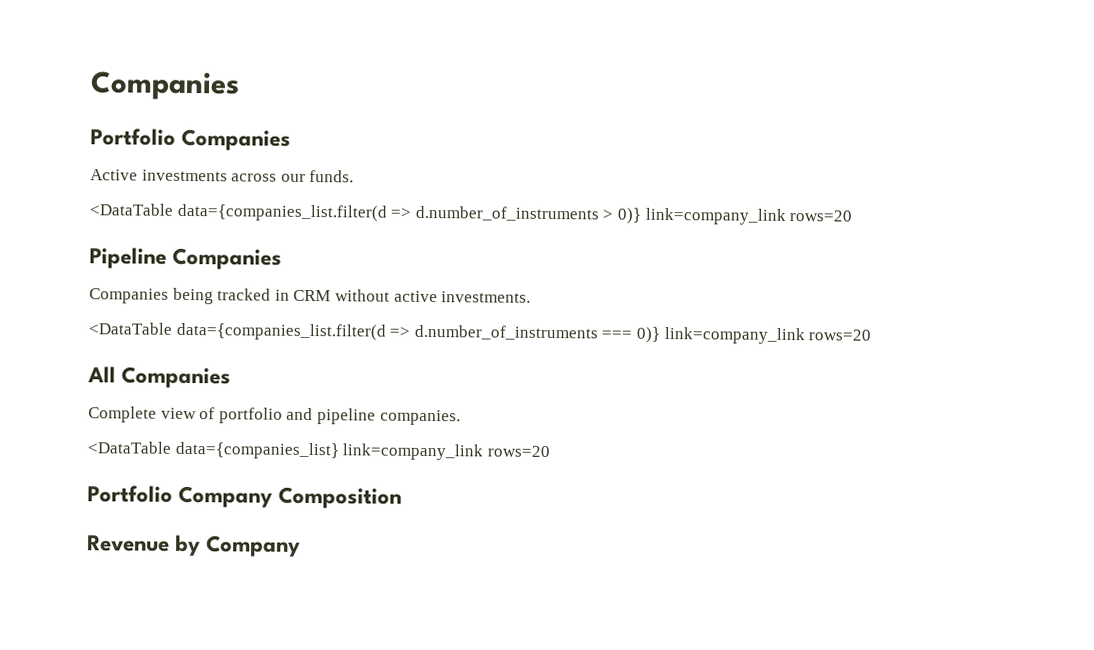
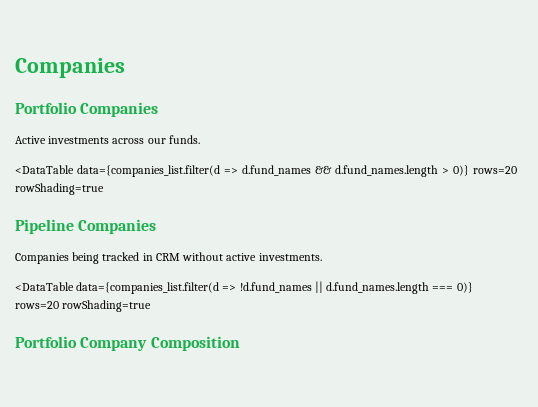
[414,205,599,222] d.number_of_instruments -> [242,165,438,177] d.fund_names && d.fund_names.length
[644,207,853,225] link=company_link rows=20 -> [473,166,517,174] [15,183,104,195] rows=20 rowShading=true
[413,324,598,341] d.number_of_instruments -> [239,281,430,294] !d.fund_names || d.fund_names.length
[663,326,872,345] [87,366,232,389] [88,406,461,426] [87,441,550,461] link=company_link rows=20 // All Companies // Complete view of portfolio and pipeline companies. // <DataTable data={companies_list} link=company_link rows=20 -> [15,300,152,312] rows=20 rowShading=true
[87,534,302,557] // Revenue by Company -> (240, 343) none

